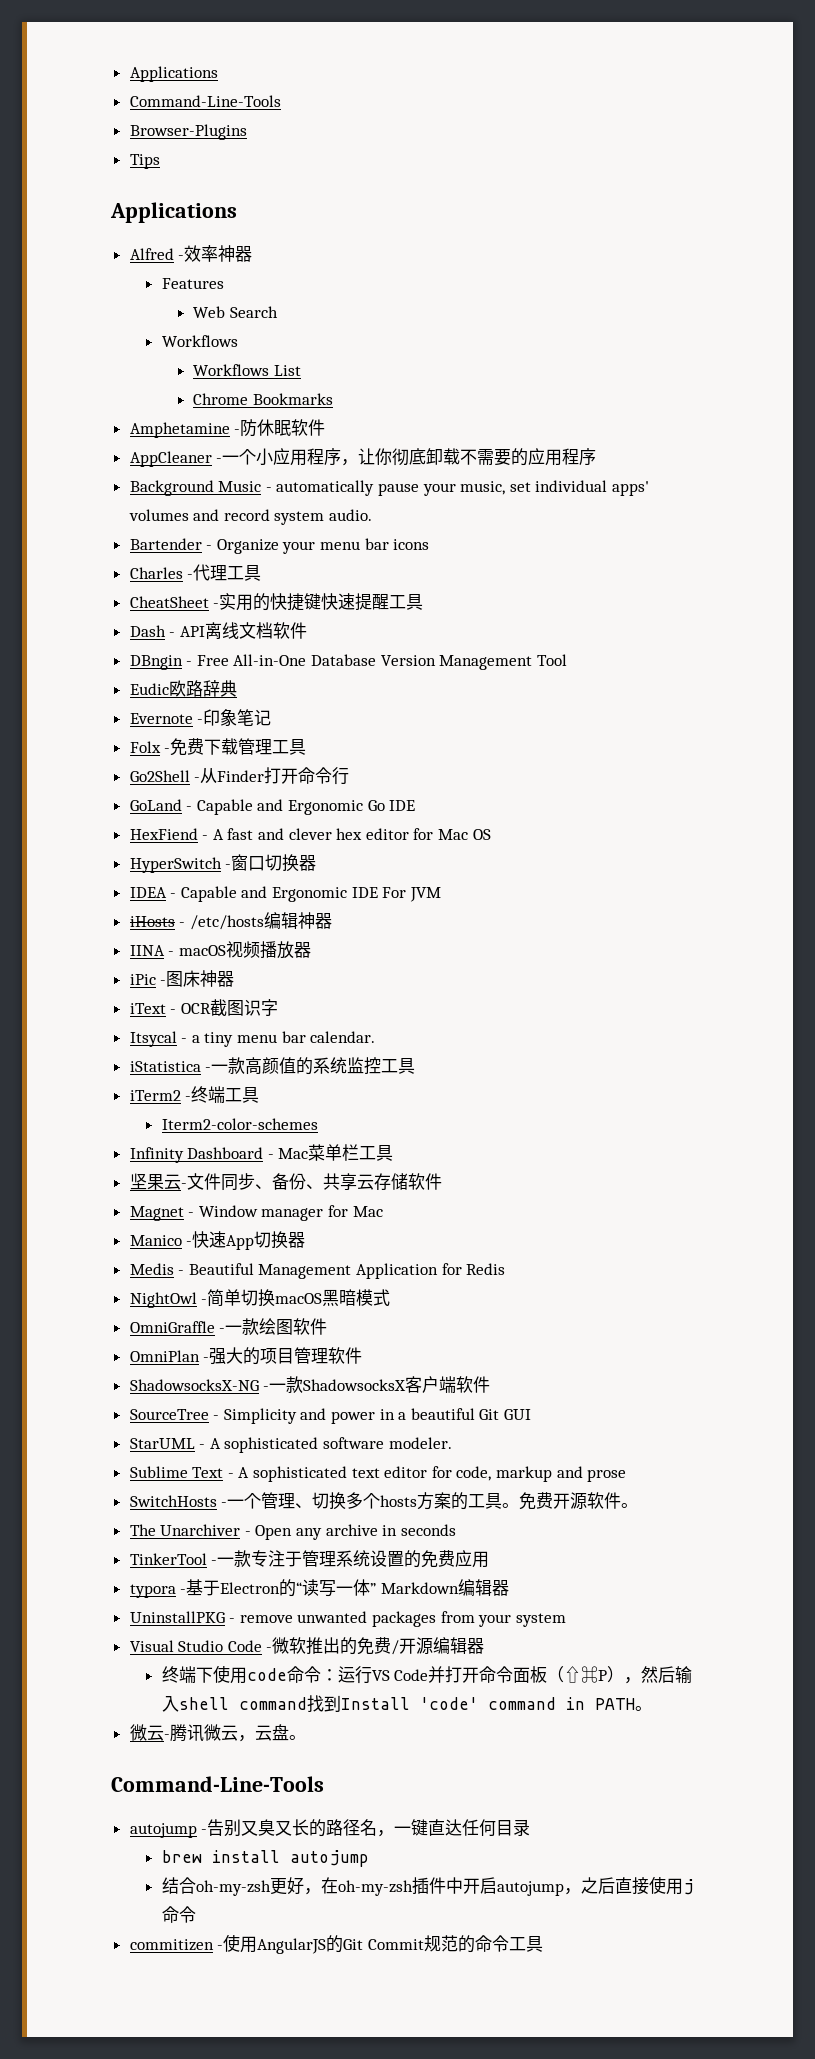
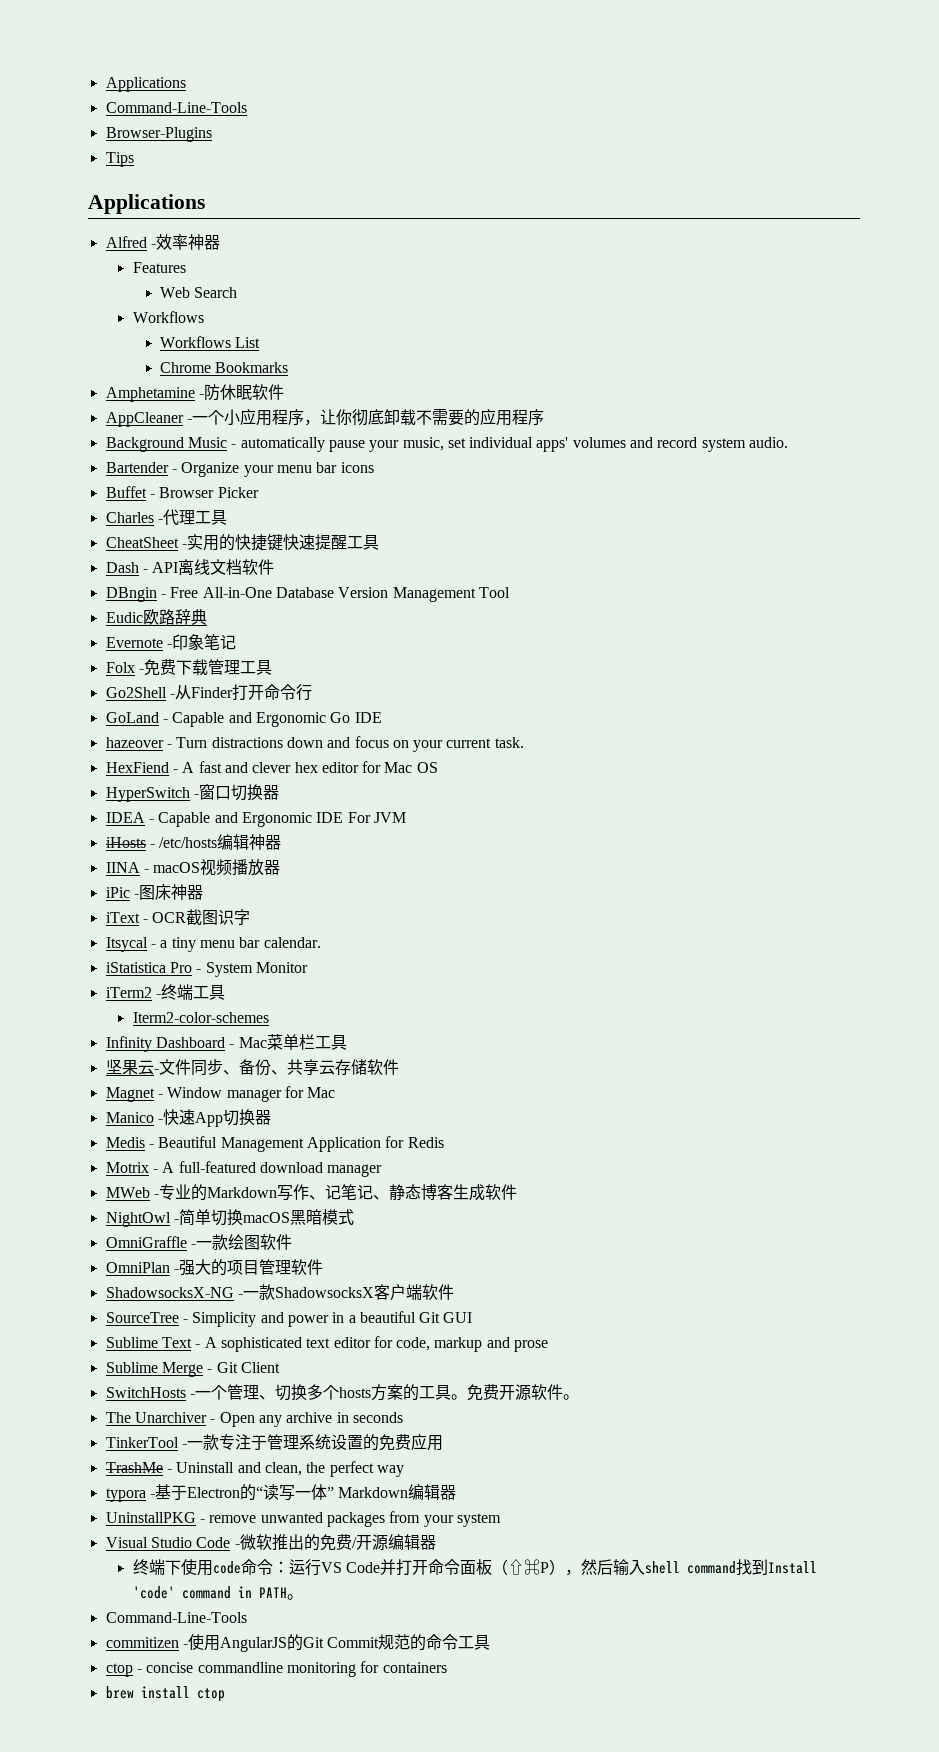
(430, 544) none -> [105,486,259,498] // Buffet - Browser Picker
(416, 805) none -> [105,736,524,752] // hazeover - Turn distractions down and focus on your current task.
[205,1057,416,1075] -一款高颜值的系统监控工具 -> [169,962,308,977] Pro - System Monitor
(506, 1269) none -> [105,1161,383,1177] [105,1184,517,1201] // Motrix - A full-featured download manager // MWeb -专业的Markdown写作、记笔记、静态博客生成软件
[129,1437,452,1453] // StarUML - A sophisticated software modeler. -> (473, 1317) none
(627, 1475) none -> [105,1362,280,1377] // Sublime Merge - Git Client
(490, 1559) none -> [105,1461,404,1477] // TrashMe - Uninstall and clean, the perfect way
[129,1724,306,1742] [111,1776,324,1792] [129,1819,531,1838] [161,1850,369,1867] [161,1876,694,1896] [161,1906,196,1923] 微云-腾讯微云，云盘。 // Command-Line-Tools // autojump -告别又臭又长的路径名，一键直达任何目录 // brew install autojump // 结合oh-my-zsh更好，在oh-my-zsh插件中开启autojump，之后直接使用j命令 -> [105,1612,247,1623] Command-Line-Tools
(543, 1944) none -> [105,1661,447,1677] [105,1686,225,1702] // ctop - concise commandline monitoring for containers // brew install ctop

